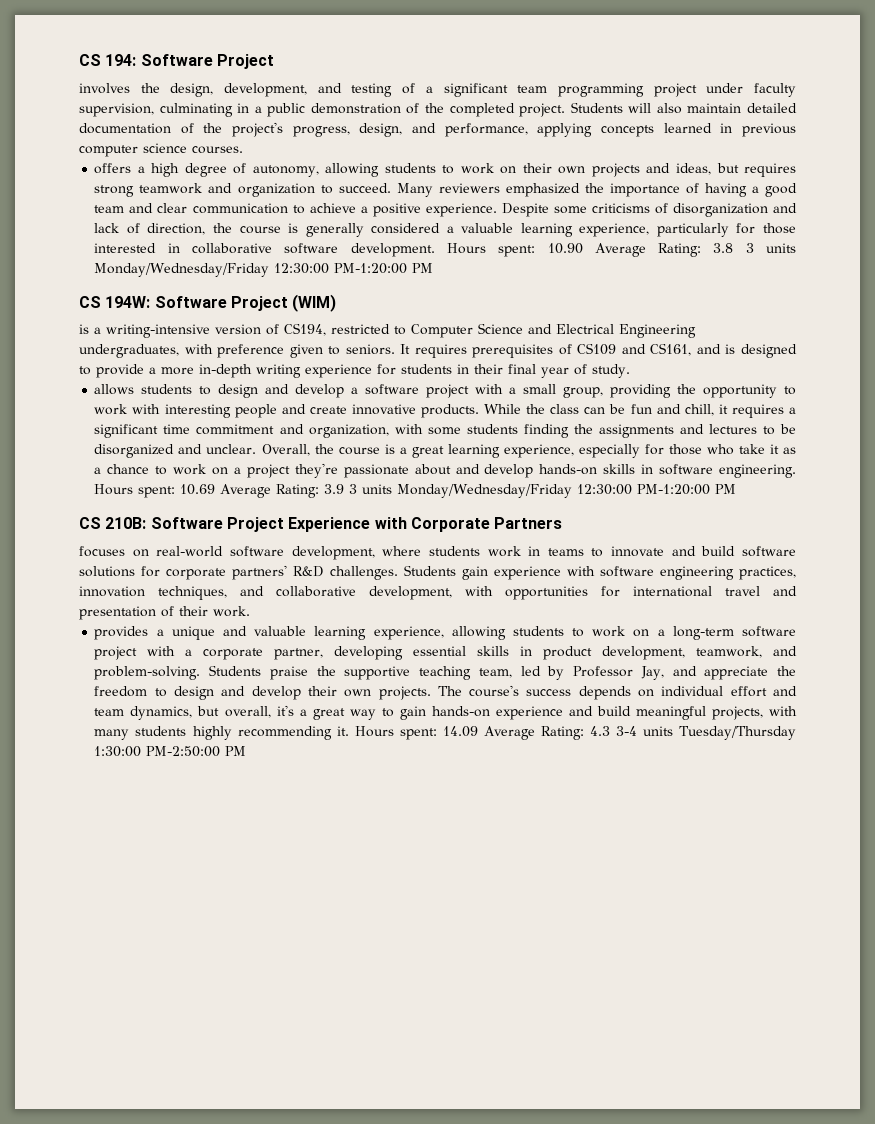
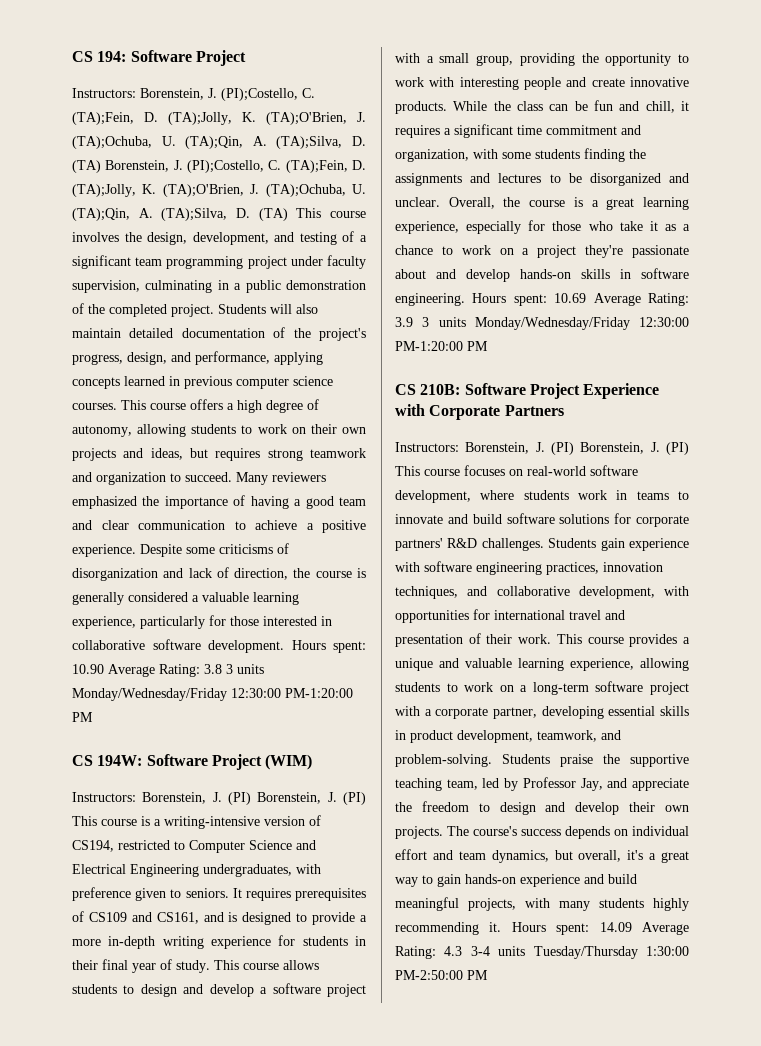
(274, 61) none -> [72,88,315,101] [72,112,366,125] [72,136,366,149] [72,160,366,173] [72,184,366,197] [72,208,366,221] Instructors: Borenstein, J. (PI);Costello, C. (TA);Fein, D. (TA);Jolly, K. (TA);O'Brien, J. (TA);Ochuba, U. (TA);Qin, A. (TA);Silva, D. (TA) Borenstein, J. (PI);Costello, C. (TA);Fein, D. (TA);Jolly, K. (TA);O'Brien, J. (TA);Ochuba, U. (TA);Qin, A. (TA);Silva, D. (TA) This course
(243, 150) // -> [121,400,186,410] This course
(337, 303) none -> [72,792,366,805] [72,816,137,826] Instructors: Borenstein, J. (PI) Borenstein, J. (PI) This course
(630, 371) // -> [214,960,279,970] This course
(563, 523) none -> [395,442,689,455] [395,466,460,476] Instructors: Borenstein, J. (PI) Borenstein, J. (PI) This course
(250, 611) // -> [556,634,624,644] This course

